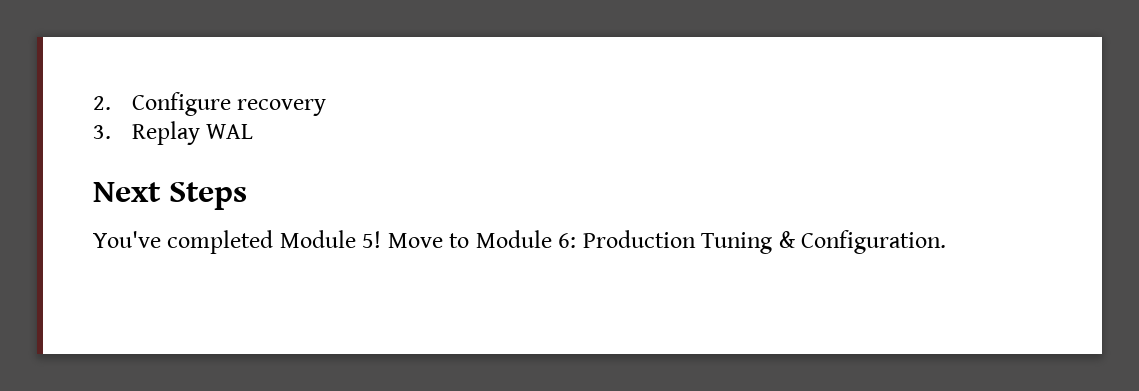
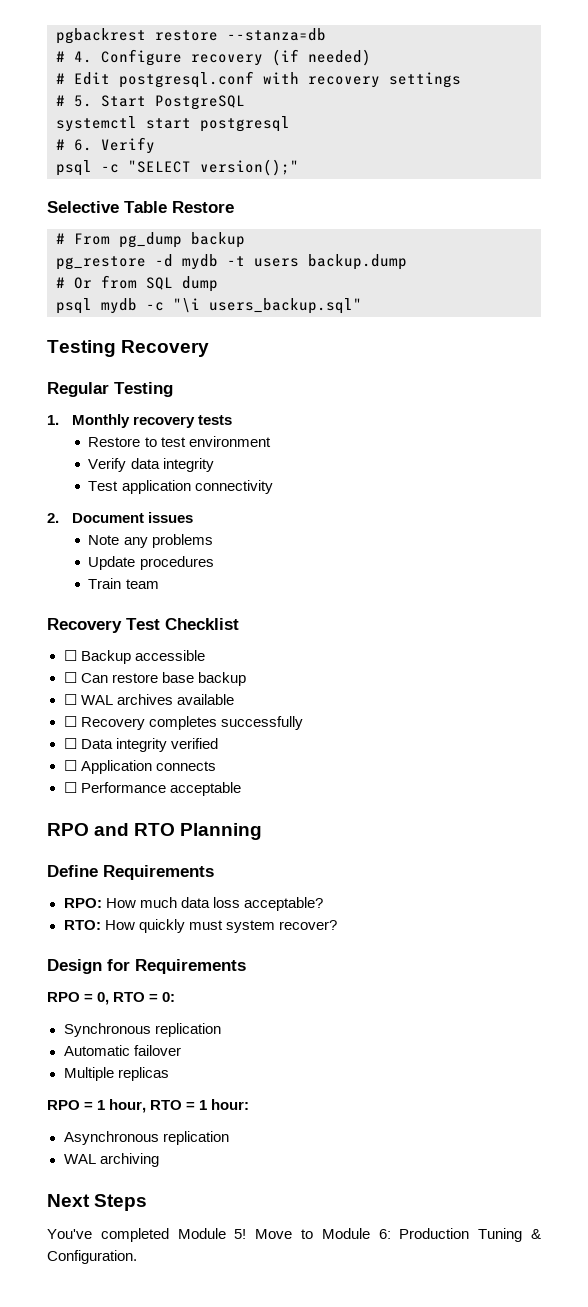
[93,92,327,116] [93,121,254,145] 2. Configure recovery // 3. Replay WAL -> [56,28,326,44] [56,49,371,66] [56,71,461,88] [56,95,245,110] [56,116,290,132] [56,137,155,154] [56,159,299,176] [47,201,234,213] [56,232,245,248] [56,254,407,270] [56,275,218,292] [56,298,362,314] [47,340,210,357] [47,382,173,397] [47,414,233,428] [88,436,271,447] [88,458,214,472] [88,480,273,494] [47,512,194,523] [88,534,213,548] [88,556,214,570] [88,578,159,589] [47,618,239,633] [63,650,205,664] [63,672,246,686] [63,694,234,705] [63,716,303,730] [63,738,218,752] [63,760,216,774] [63,782,241,796] [47,823,263,840] [47,865,214,880] [63,897,323,911] [63,919,337,933] [47,959,246,974] [47,992,176,1005] [63,1023,221,1037] [63,1045,181,1056] [63,1067,169,1081] [47,1099,250,1113] [63,1131,229,1145] [63,1153,159,1167] pgbackrest restore --stanza=db // # 4. Configure recovery (if needed) // # Edit postgresql.conf with recovery settings // # 5. Start PostgreSQL // systemctl start postgresql // # 6. Verify // psql -c "SELECT version();" // Selective Table Restore // # From pg_dump backup // pg_restore -d mydb -t users backup.dump // # Or from SQL dump // psql mydb -c "\i users_backup.sql" // Testing Recovery // Regular Testing // 1. Monthly recovery tests // Restore to test environment // Verify data integrity // Test application connectivity // 2. Document issues // Note any problems // Update procedures // Train team // Recovery Test Checklist // ☐ Backup accessible // ☐ Can restore base backup // ☐ WAL archives available // ☐ Recovery completes successfully // ☐ Data integrity verified // ☐ Application connects // ☐ Performance acceptable // RPO and RTO Planning // Define Requirements // RPO: How much data loss acceptable? // RTO: How quickly must system recover? // Design for Requirements // RPO = 0, RTO = 0: // Synchronous replication // Automatic failover // Multiple replicas // RPO = 1 hour, RTO = 1 hour: // Asynchronous replication // WAL archiving

